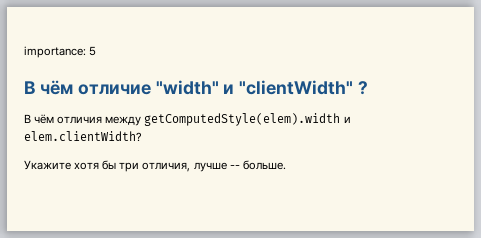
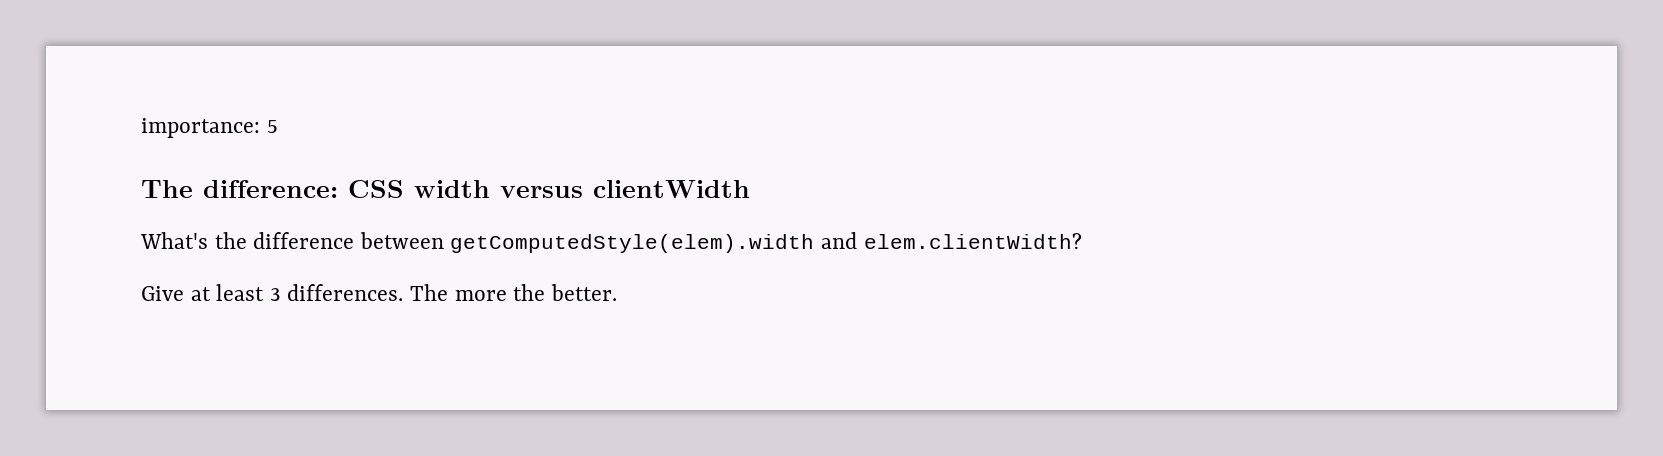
[24,80,369,95] [24,113,351,126] [24,131,142,142] [24,160,286,172] В чём отличие "width" и "clientWidth" ? // В чём отличия между getComputedStyle(elem).width и elem.clientWidth? // Укажите хотя бы три отличия, лучше -- больше. -> [141,180,750,198] [140,232,1082,253] [141,284,617,301] The difference: CSS width versus clientWidth // What's the difference between getComputedStyle(elem).width and elem.clientWidth? // Give at least 3 differences. The more the better.

